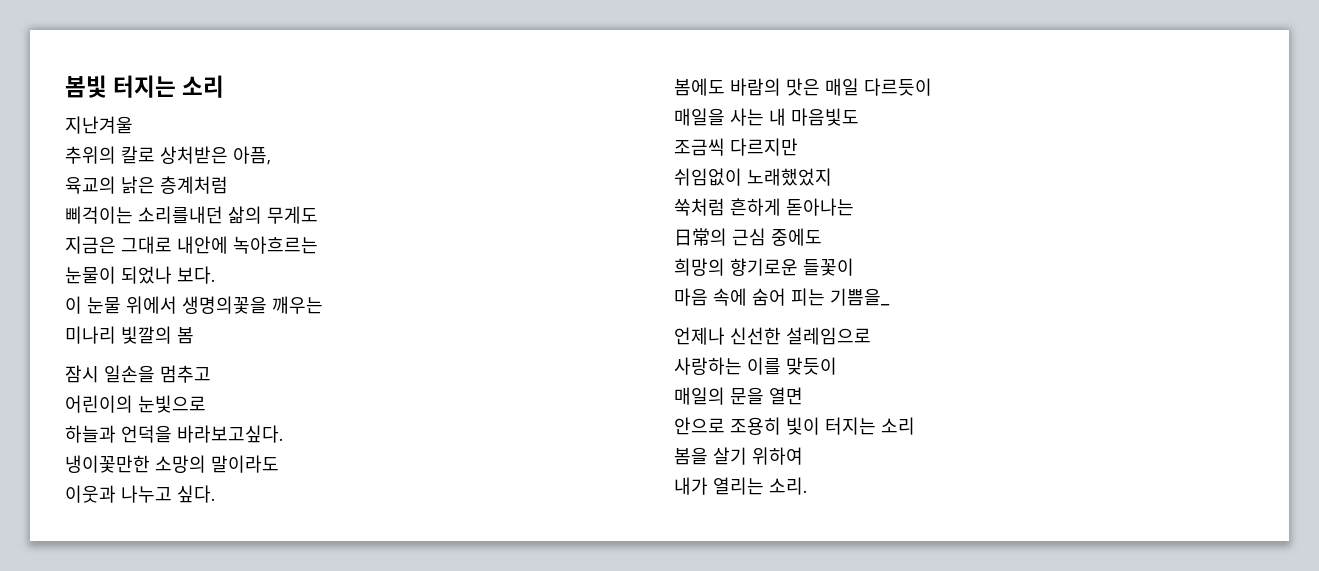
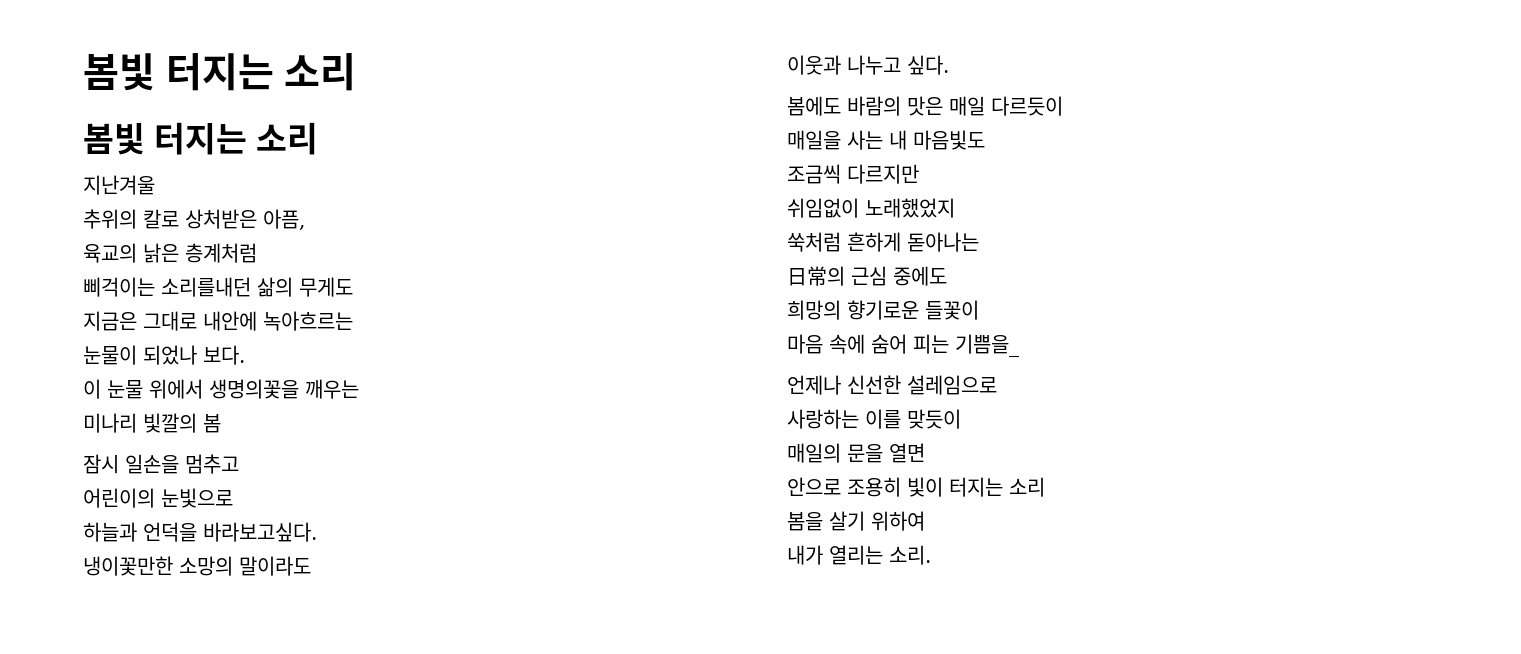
[65,75,225,98] 봄빛 터지는 소리 -> [83,53,357,91] [83,122,319,155] 봄빛 터지는 소리 // 봄빛 터지는 소리

